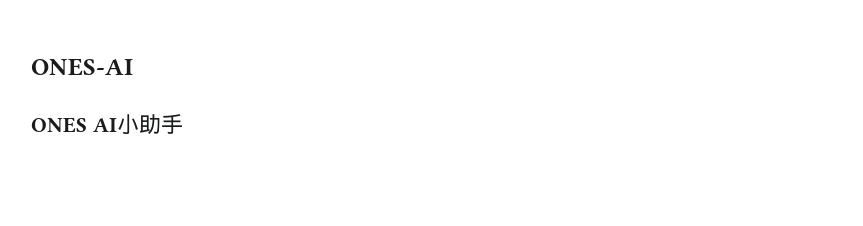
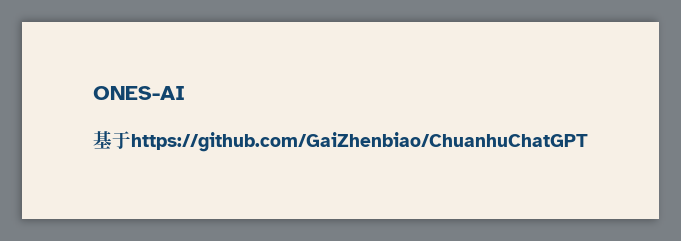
[31,114,183,134] ONES AI小助手 -> [93,131,588,152] 基于https://github.com/GaiZhenbiao/ChuanhuChatGPT

